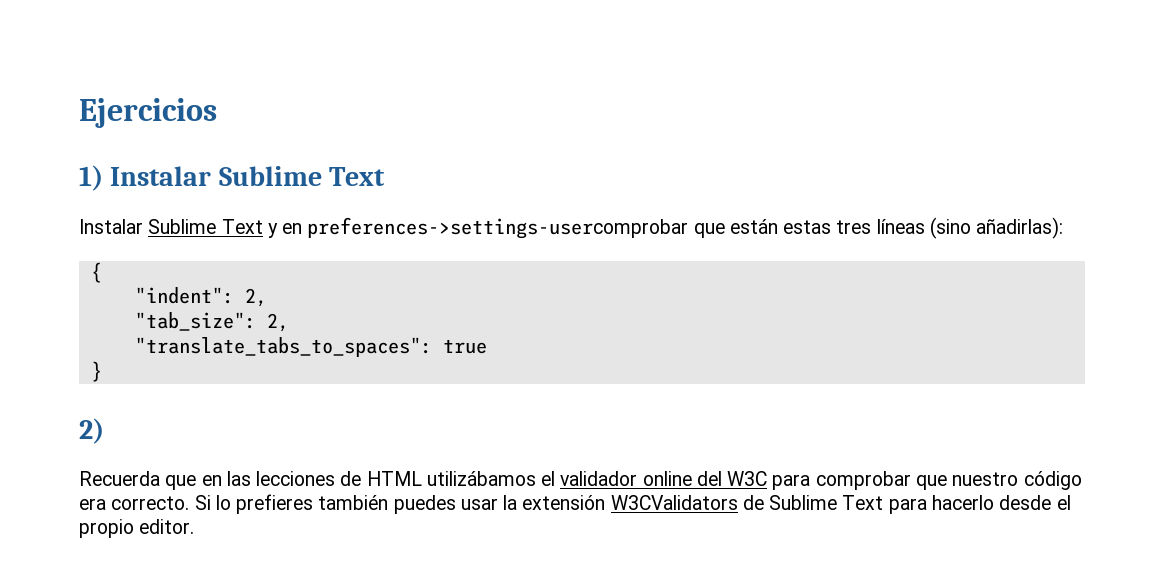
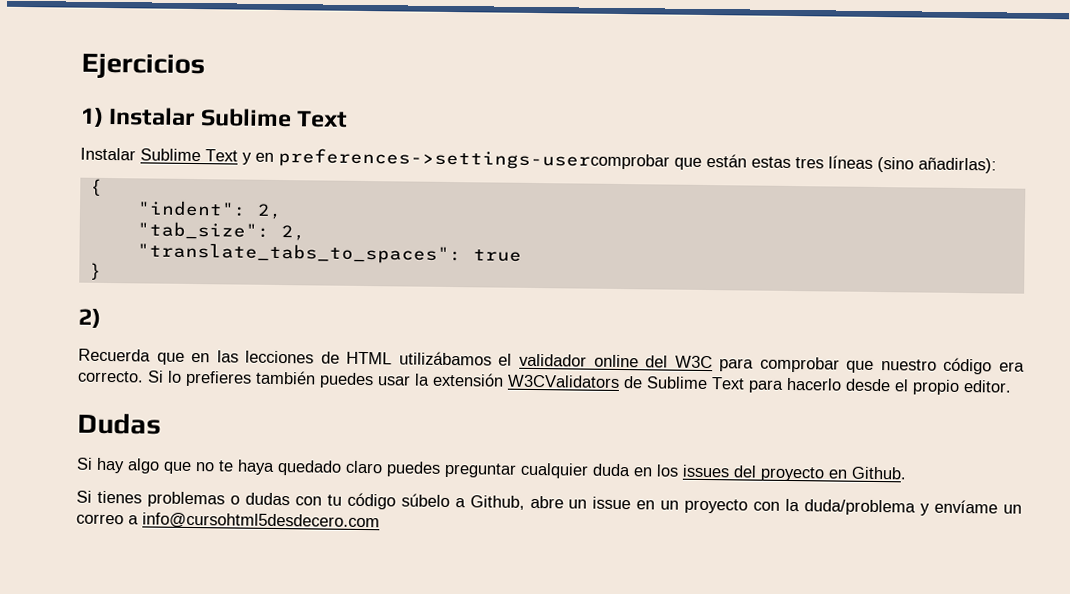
(195, 526) none -> [77,412,161,435] [76,457,907,482] [76,490,1023,516] [76,512,380,531] // Dudas // Si hay algo que no te haya quedado claro puedes preguntar cualquier duda en los issues del proyecto en Github. // Si tienes problemas o dudas con tu código súbelo a Github, abre un issue en un proyecto con la duda/problema y envíame un correo a info@cursohtml5desdecero.com

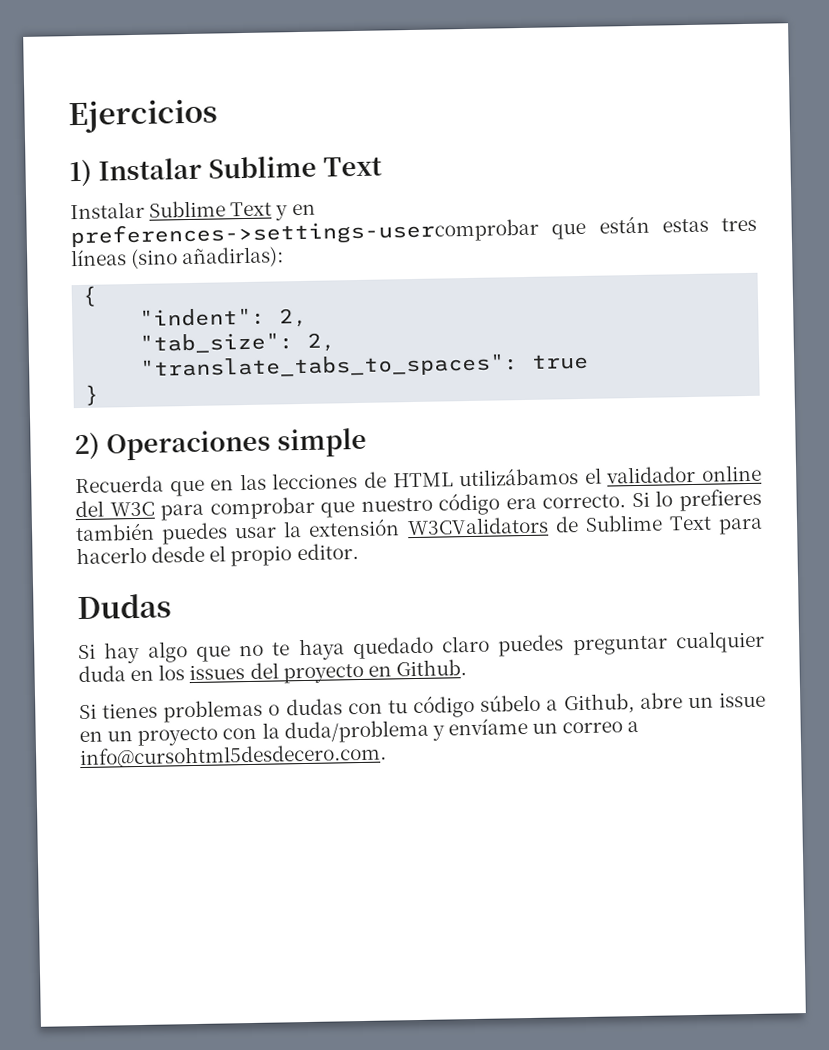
(101, 318) none -> [105,427,367,461] Operaciones simple
[142,512,380,531] info@cursohtml5desdecero.com -> [79,743,387,769] info@cursohtml5desdecero.com.

